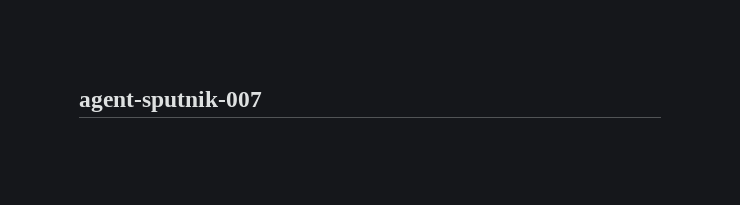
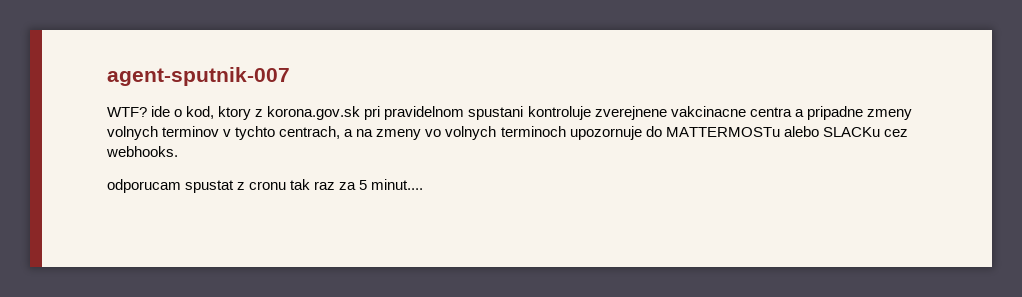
(262, 101) none -> [107,106,912,120] [107,126,908,140] [106,146,178,157] [107,179,424,193] // WTF? ide o kod, ktory z korona.gov.sk pri pravidelnom spustani kontroluje zverejnene vakcinacne centra a pripadne zmeny volnych terminov v tychto centrach, a na zmeny vo volnych terminoch upozornuje do MATTERMOSTu alebo SLACKu cez webhooks. // odporucam spustat z cronu tak raz za 5 minut....

